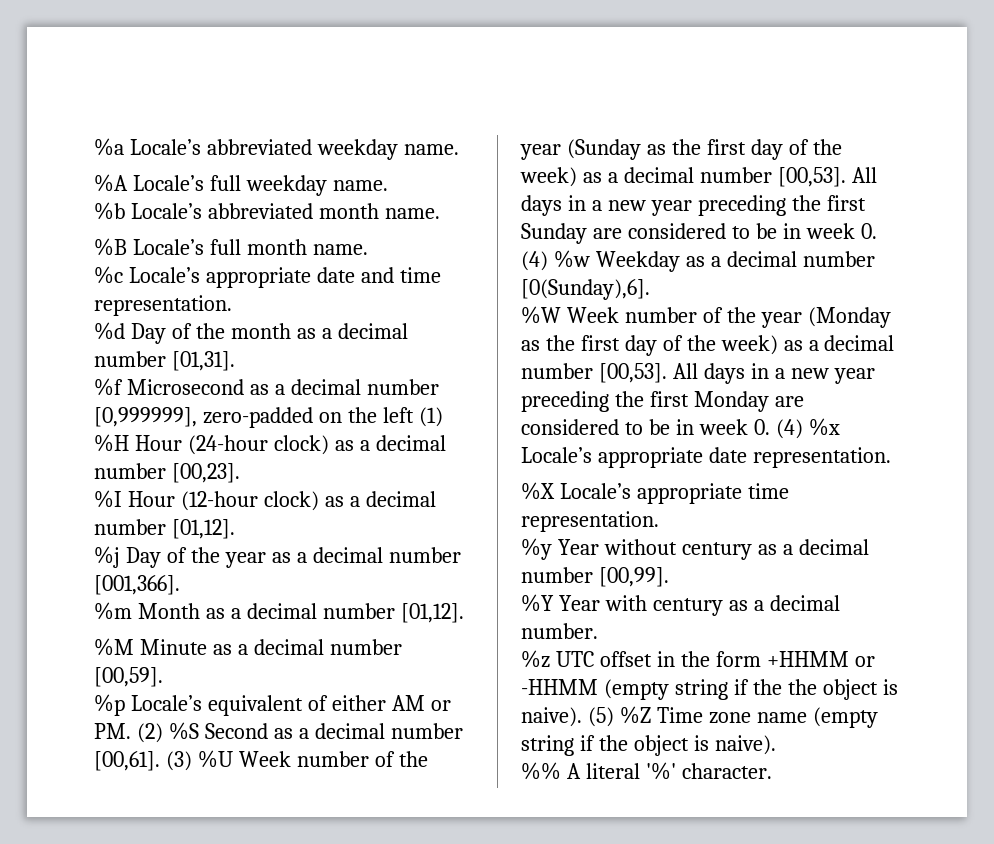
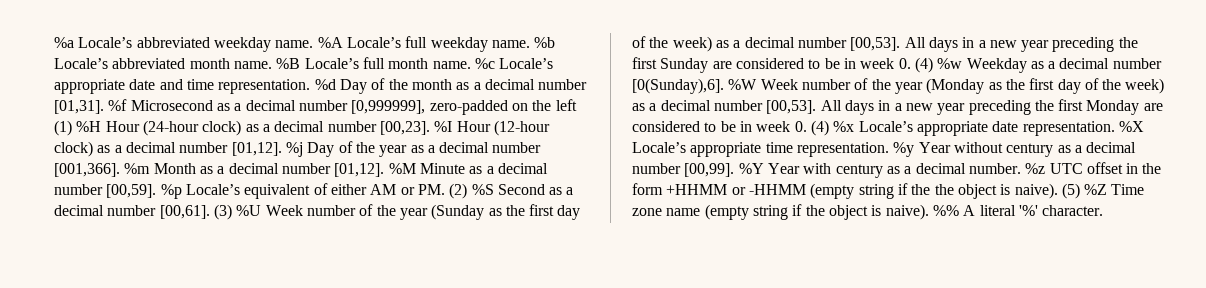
(459, 149) // -> (314, 44) none
(388, 185) // -> (530, 44) none
(440, 213) // -> (272, 65) none
(368, 249) // -> (471, 65) none
(232, 305) // -> (311, 86) none
(235, 361) // -> (104, 107) none
(240, 473) // -> (430, 128) none
(235, 529) // -> (282, 149) none
(180, 585) // -> (120, 170) none
(464, 613) // -> (385, 170) none
(163, 677) // -> (157, 191) none
(650, 289) // -> (724, 86) none
(891, 457) // -> (1115, 128) none
(659, 521) // -> (889, 149) none
(669, 577) // -> (735, 170) none
(598, 631) // -> (1021, 168) none
(776, 745) // -> (929, 212) none

